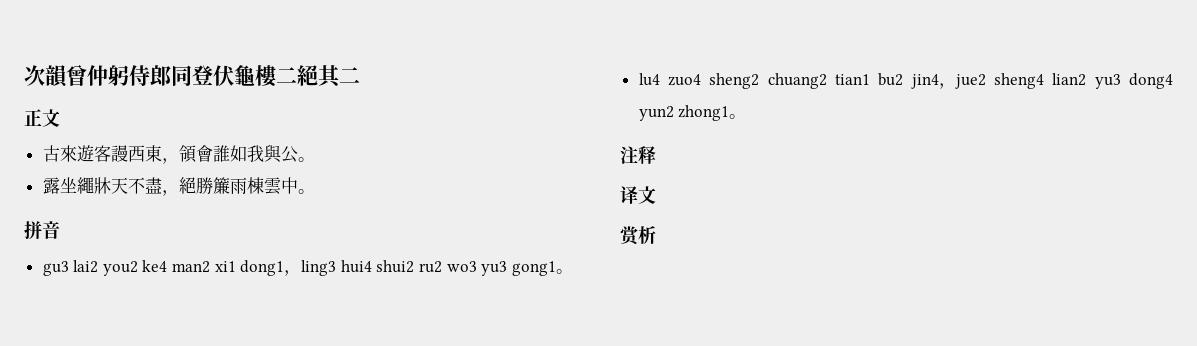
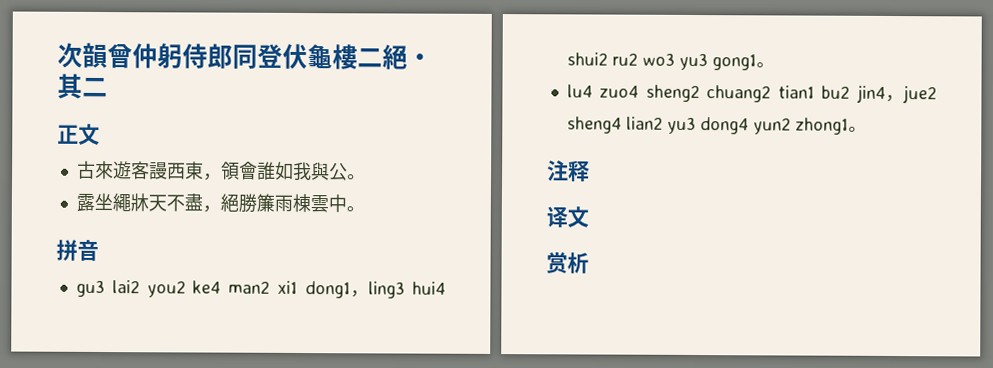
(318, 75) none -> [407,53,433,67] ・

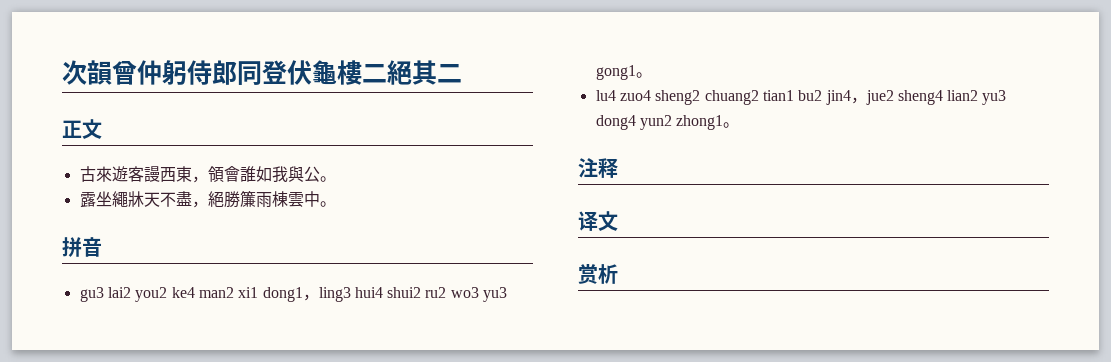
[407,53,433,67] ・ -> (412, 72) none

